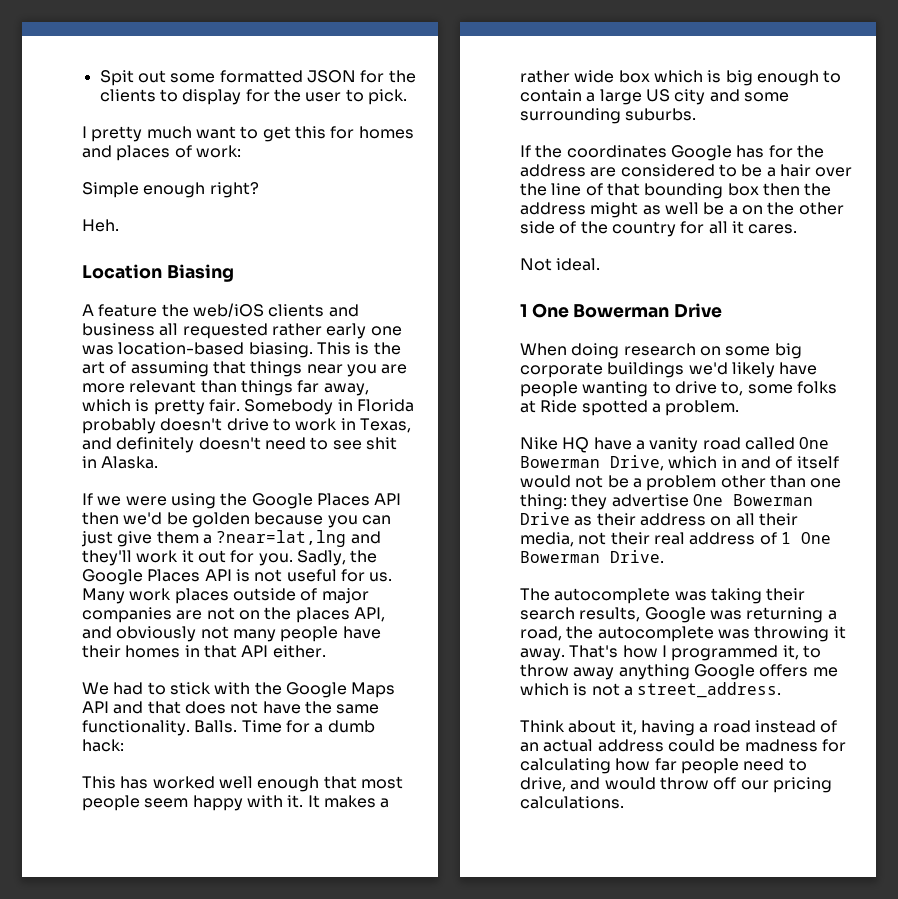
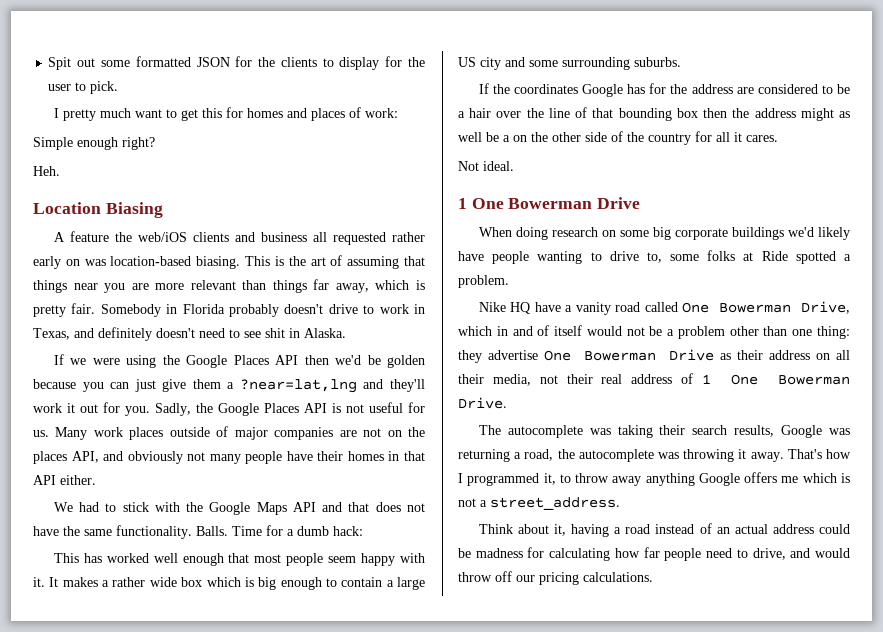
[370,326,402,336] one -> [65,259,80,266] on

